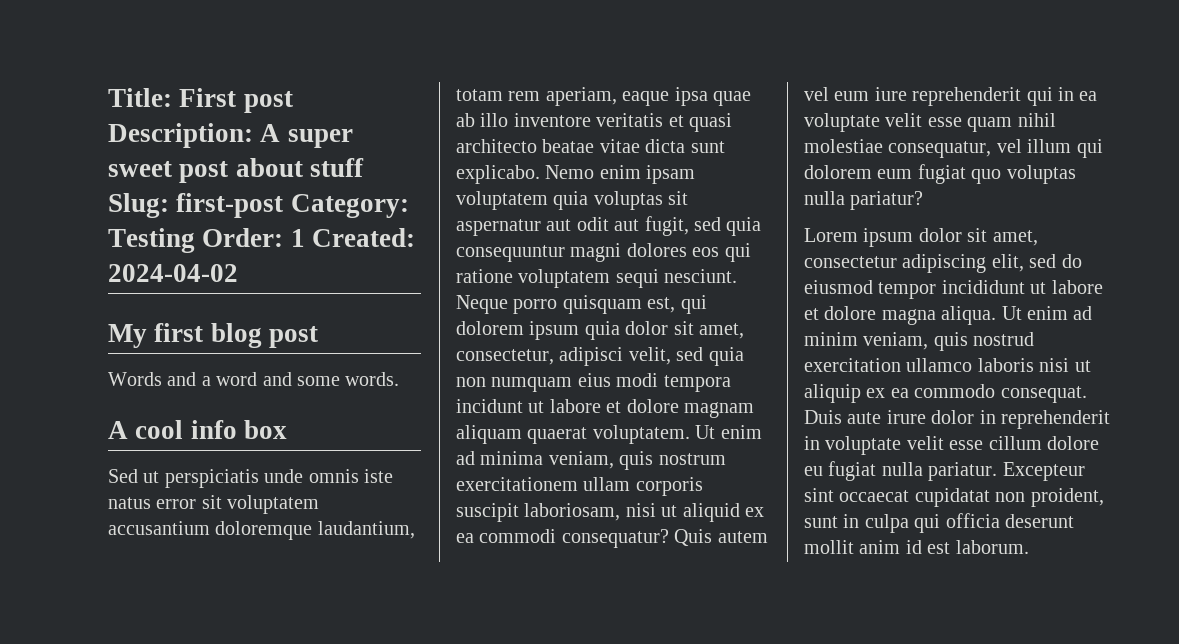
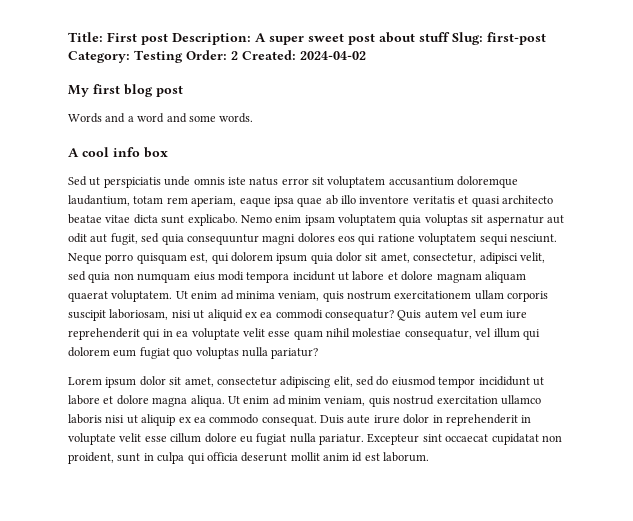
[290,229,305,247] 1 -> [231,51,238,60] 2

